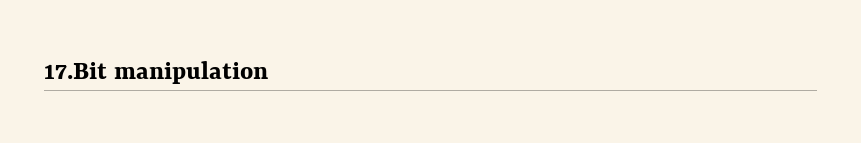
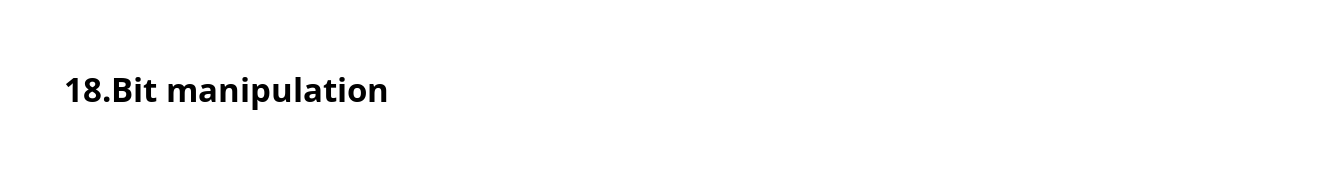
[44,62,107,79] 17.Bit -> [64,77,157,102] 18.Bit

